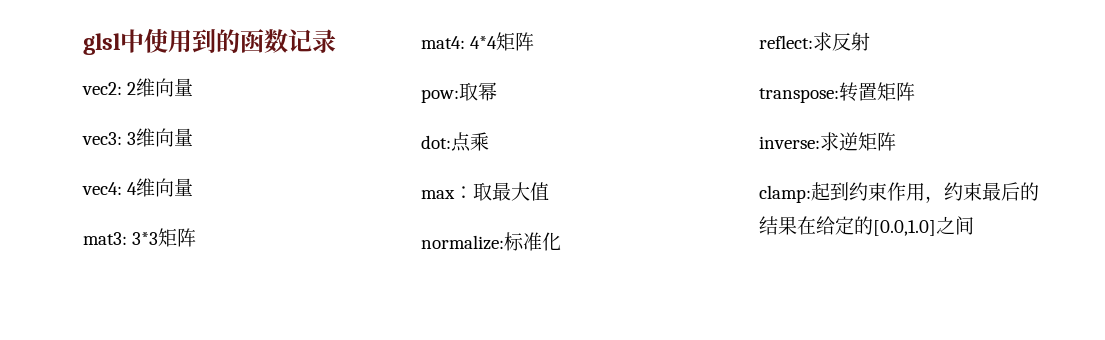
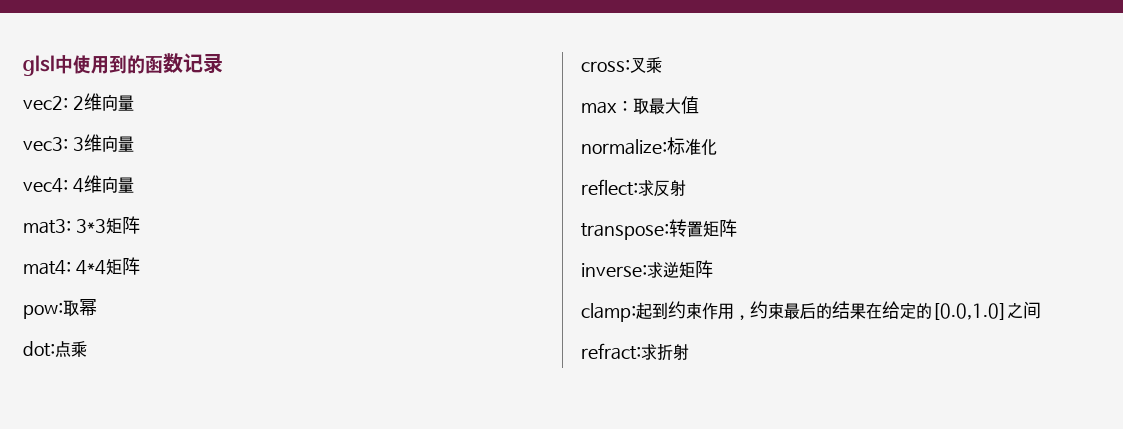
(489, 141) none -> [581,57,662,73] // cross:叉乘
(974, 225) none -> [581,343,689,361] // refract:求折射

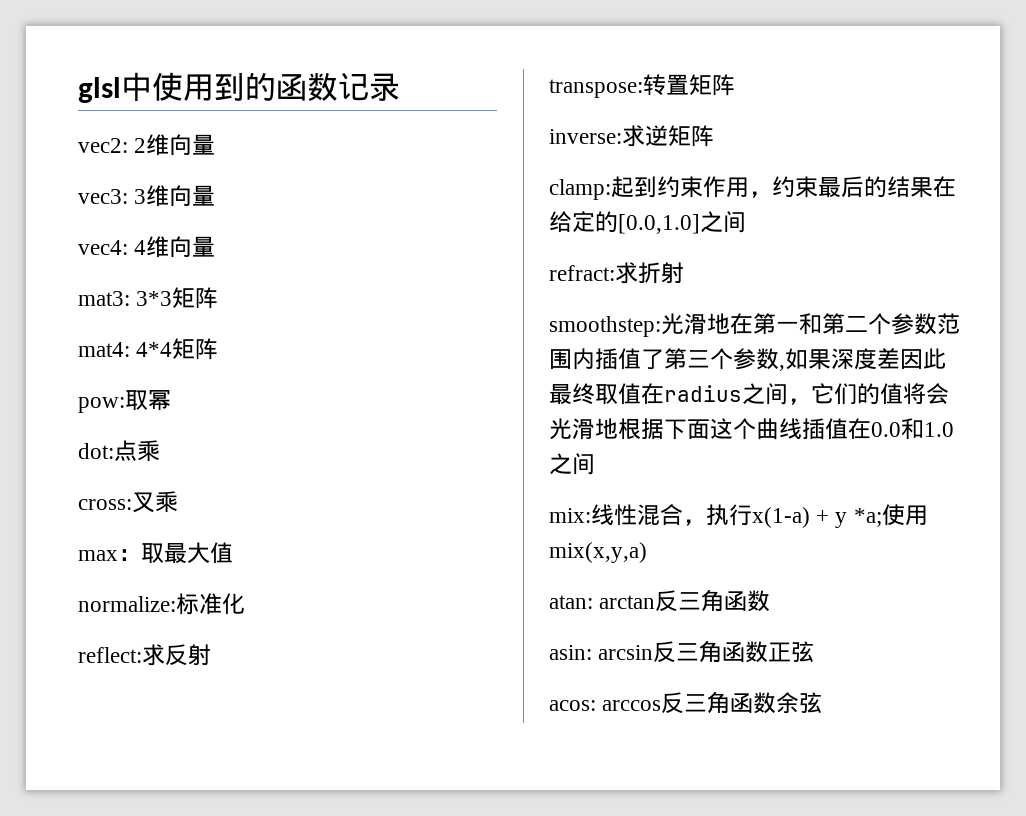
(689, 352) none -> [549,313,960,337] [549,348,946,371] [549,383,949,405] [549,418,954,440] [549,453,595,475] [549,504,928,528] [549,542,647,563] [549,589,771,612] [549,640,815,663] [549,691,823,714] // smoothstep:光滑地在第一和第二个参数范围内插值了第三个参数,如果深度差因此最终取值在radius之间，它们的值将会光滑地根据下面这个曲线插值在0.0和1.0之间 // mix:线性混合，执行x(1-a) + y *a;使用mix(x,y,a) // atan: arctan反三角函数 // asin: arcsin反三角函数正弦 // acos: arccos反三角函数余弦

